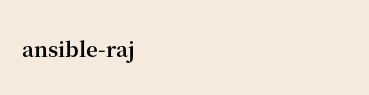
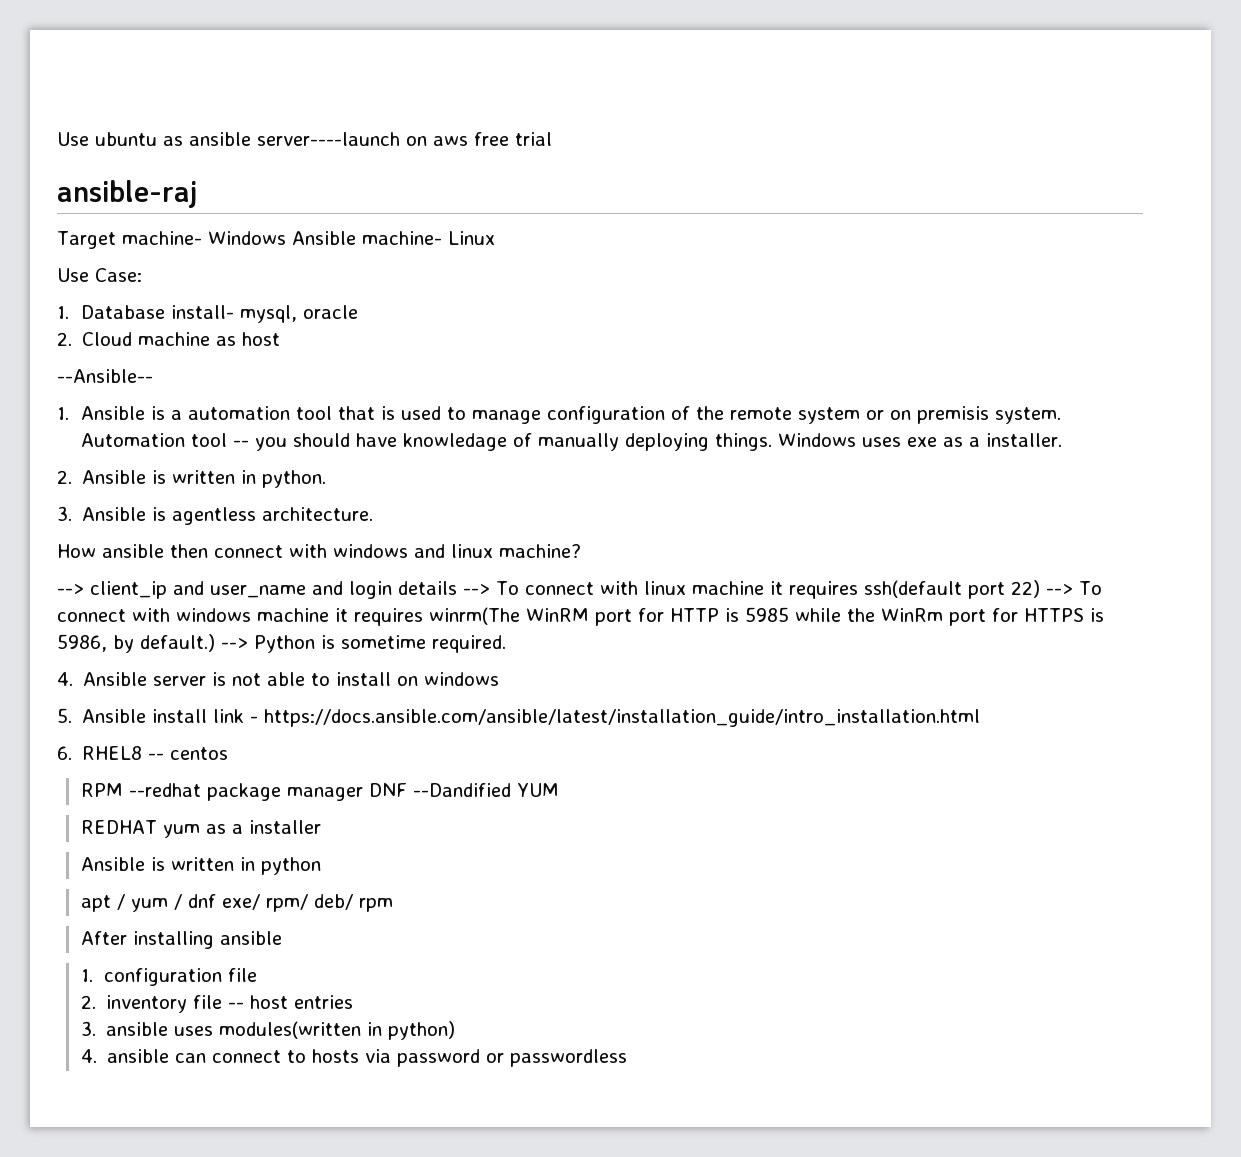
[22,40,135,63] ansible-raj -> [57,132,552,146] [57,180,197,208] [57,231,495,249] [57,268,142,282] [57,305,358,323] [57,332,281,346] [57,369,153,383] [57,406,1061,424] [80,433,1062,451] [57,470,327,488] [57,506,374,525] [57,544,581,558] [57,580,1102,599] [57,607,1104,626] [57,634,506,653] [57,672,500,686] [57,708,981,727] [57,746,229,760] [80,783,559,801] [80,820,321,838] [80,857,321,875] [80,894,393,912] [80,931,282,949] [80,968,258,986] [80,995,353,1013] [80,1021,455,1040] [80,1049,627,1067] Use ubuntu as ansible server----launch on aws free trial // ansible-raj // Target machine- Windows Ansible machine- Linux // Use Case: // 1. Database install- mysql, oracle // 2. Cloud machine as host // --Ansible-- // 1. Ansible is a automation tool that is used to manage configuration of the remote system or on premisis system. Automation tool -- you should have knowledage of manually deploying things. Windows uses exe as a installer. // 2. Ansible is written in python. // 3. Ansible is agentless architecture. // How ansible then connect with windows and linux machine? // --> client_ip and user_name and login details --> To connect with linux machine it requires ssh(default port 22) --> To connect with windows machine it requires winrm(The WinRM port for HTTP is 5985 while the WinRm port for HTTPS is 5986, by default.) --> Python is sometime required. // 4. Ansible server is not able to install on windows // 5. Ansible install link - https://docs.ansible.com/ansible/latest/installation_guide/intro_installation.html // 6. RHEL8 -- centos // RPM --redhat package manager DNF --Dandified YUM // REDHAT yum as a installer // Ansible is written in python // apt / yum / dnf exe/ rpm/ deb/ rpm // After installing ansible // 1. configuration file // 2. inventory file -- host entries // 3. ansible uses modules(written in python) // 4. ansible can connect to hosts via password or passwordless

